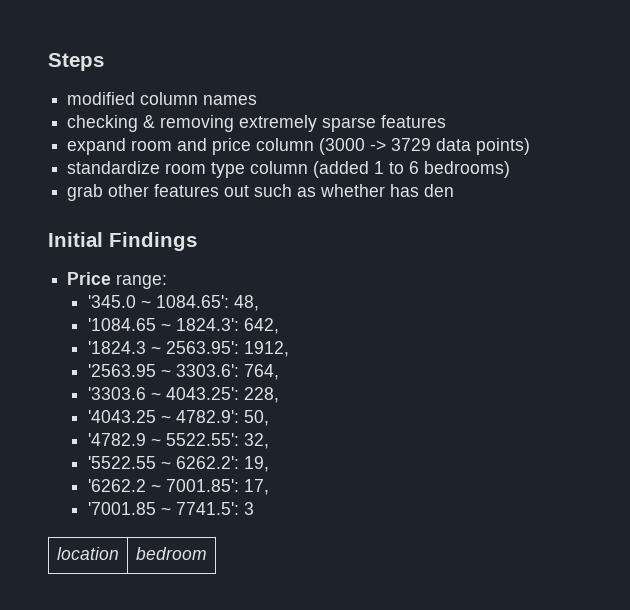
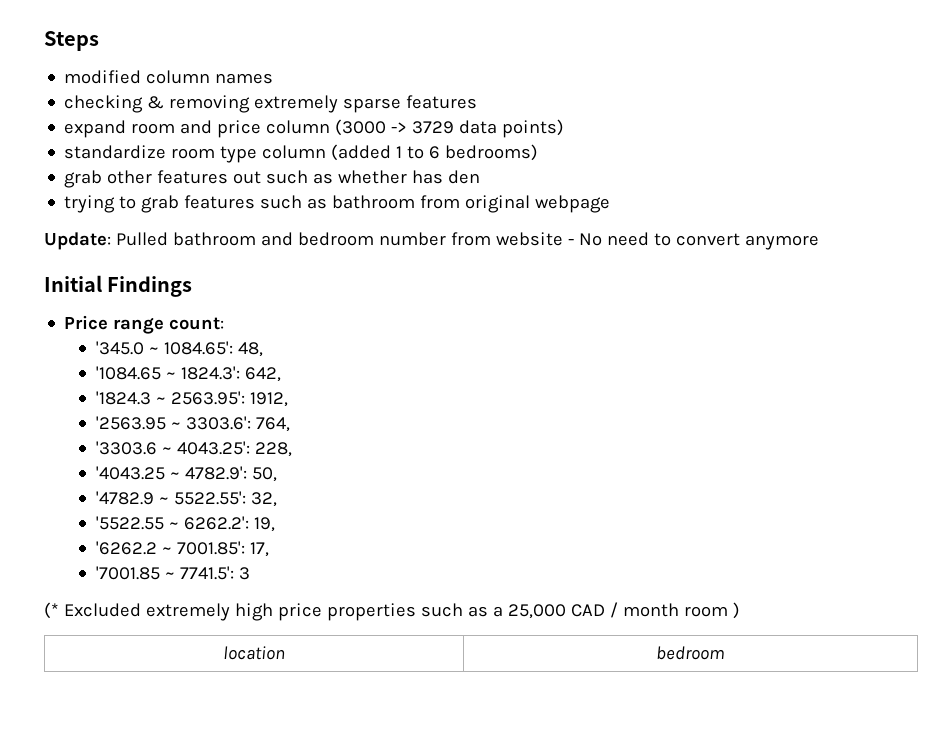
(455, 190) none -> [64,195,611,213] [44,232,819,250] // trying to grab features such as bathroom from original webpage // Update: Pulled bathroom and bedroom number from website - No need to convert anymore
[116,274,168,289] range: -> [113,317,225,334] range count:
(254, 508) none -> [44,602,740,621] // (* Excluded extremely high price properties such as a 25,000 CAD / month room )

